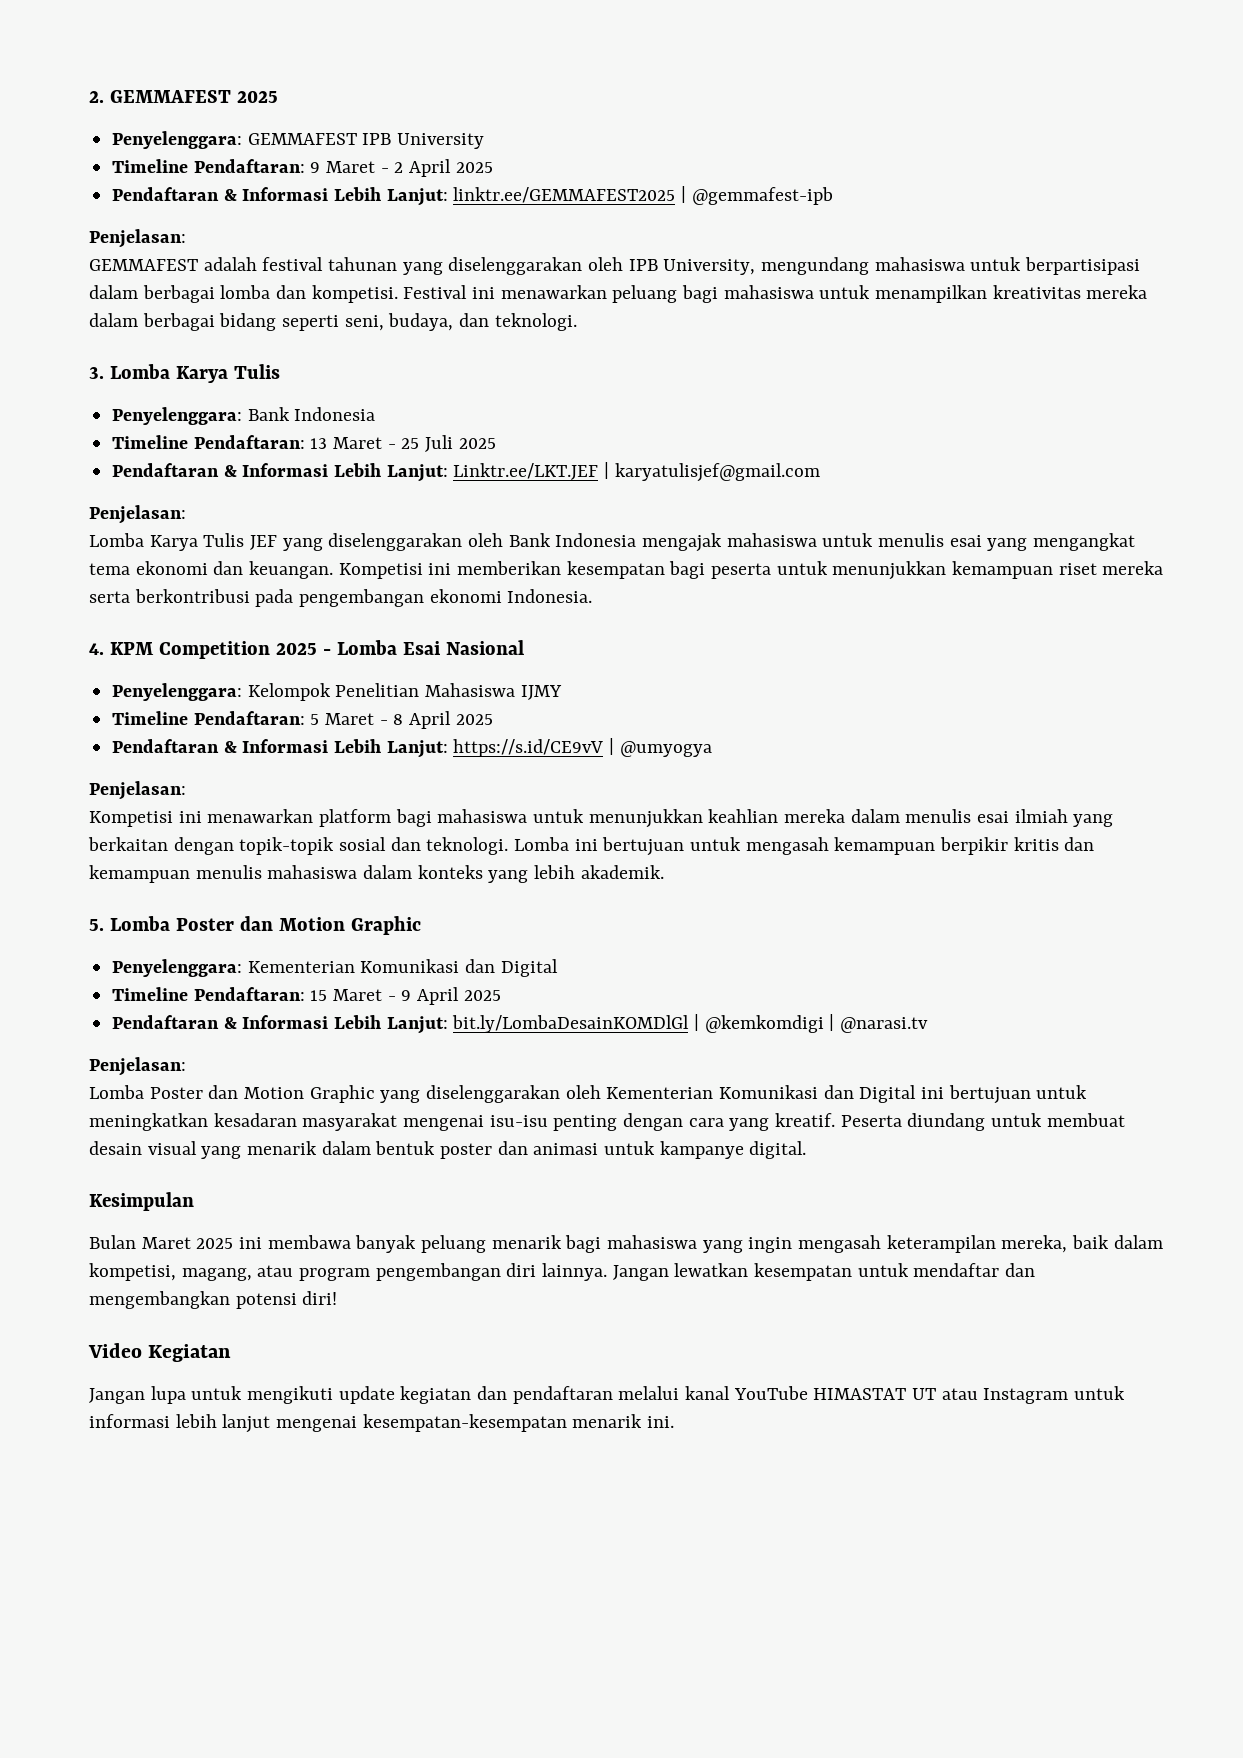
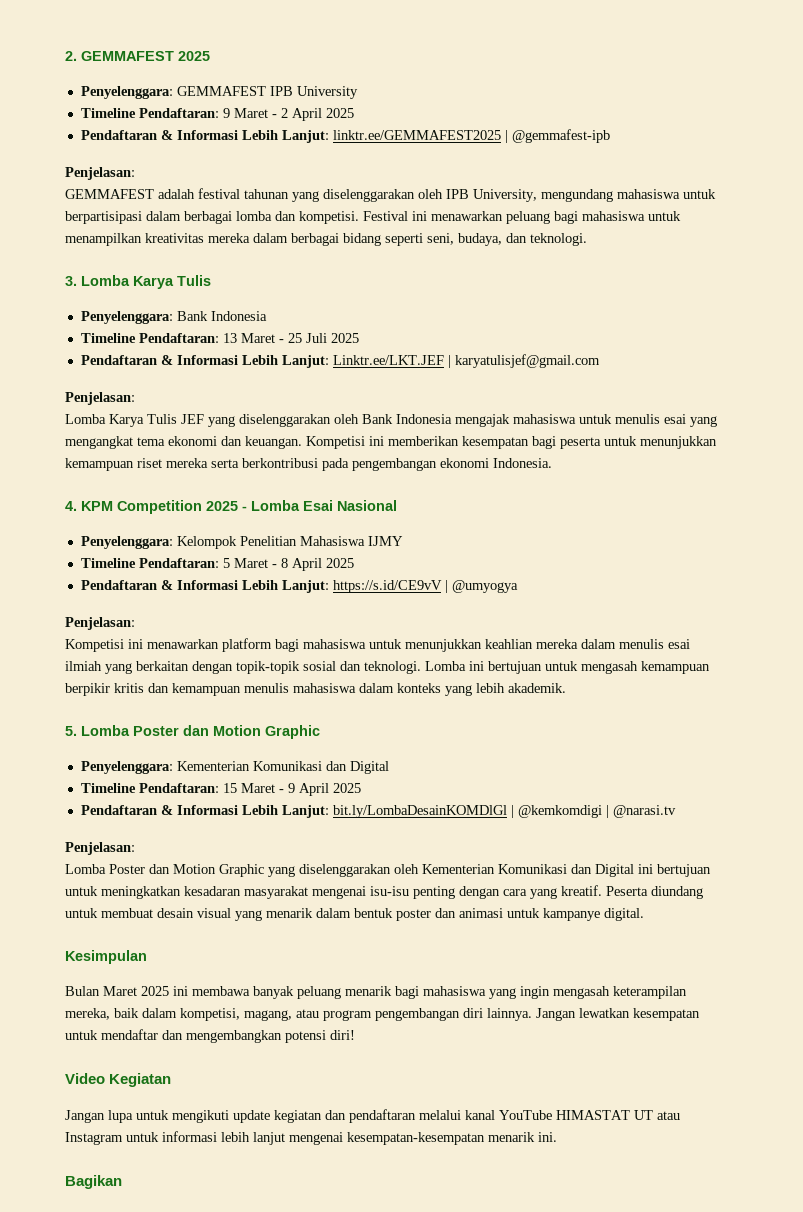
(675, 1422) none -> [65,1175,122,1189] // Bagikan

